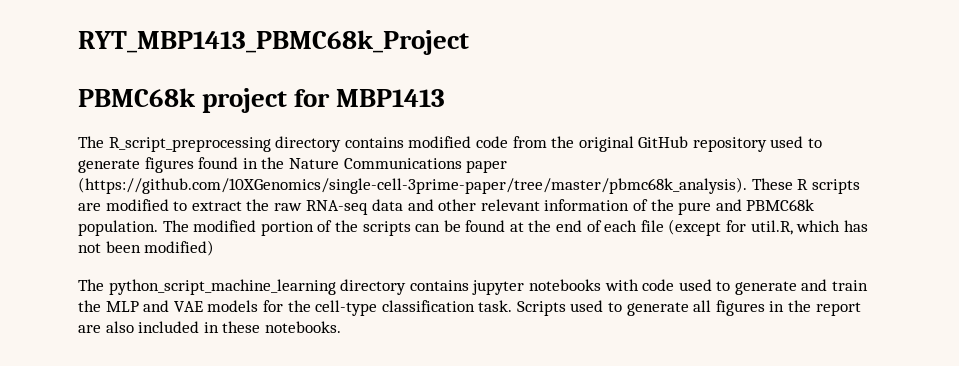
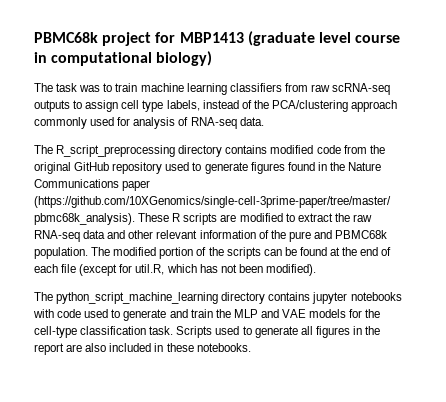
[78,30,469,55] RYT_MBP1413_PBMC68k_Project // -> (34, 37) none
(446, 98) none -> [247,31,401,46] [34,51,213,66] [34,83,391,95] [34,100,398,112] [34,117,264,129] (graduate level course in computational biology) // The task was to train machine learning classifiers from raw scRNA-seq outputs to assign cell type labels, instead of the PCA/clustering approach commonly used for analysis of RNA-seq data.
[144,240,215,256] modified) -> [265,264,316,276] modified).

